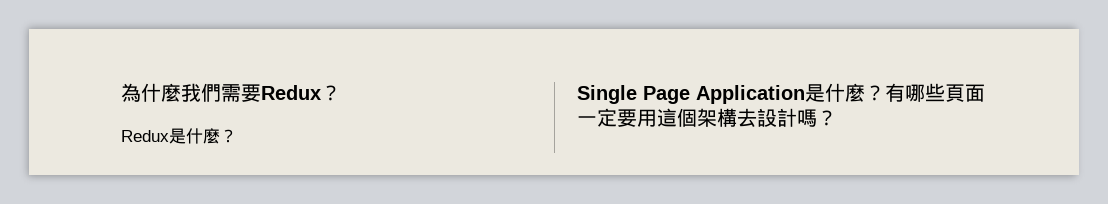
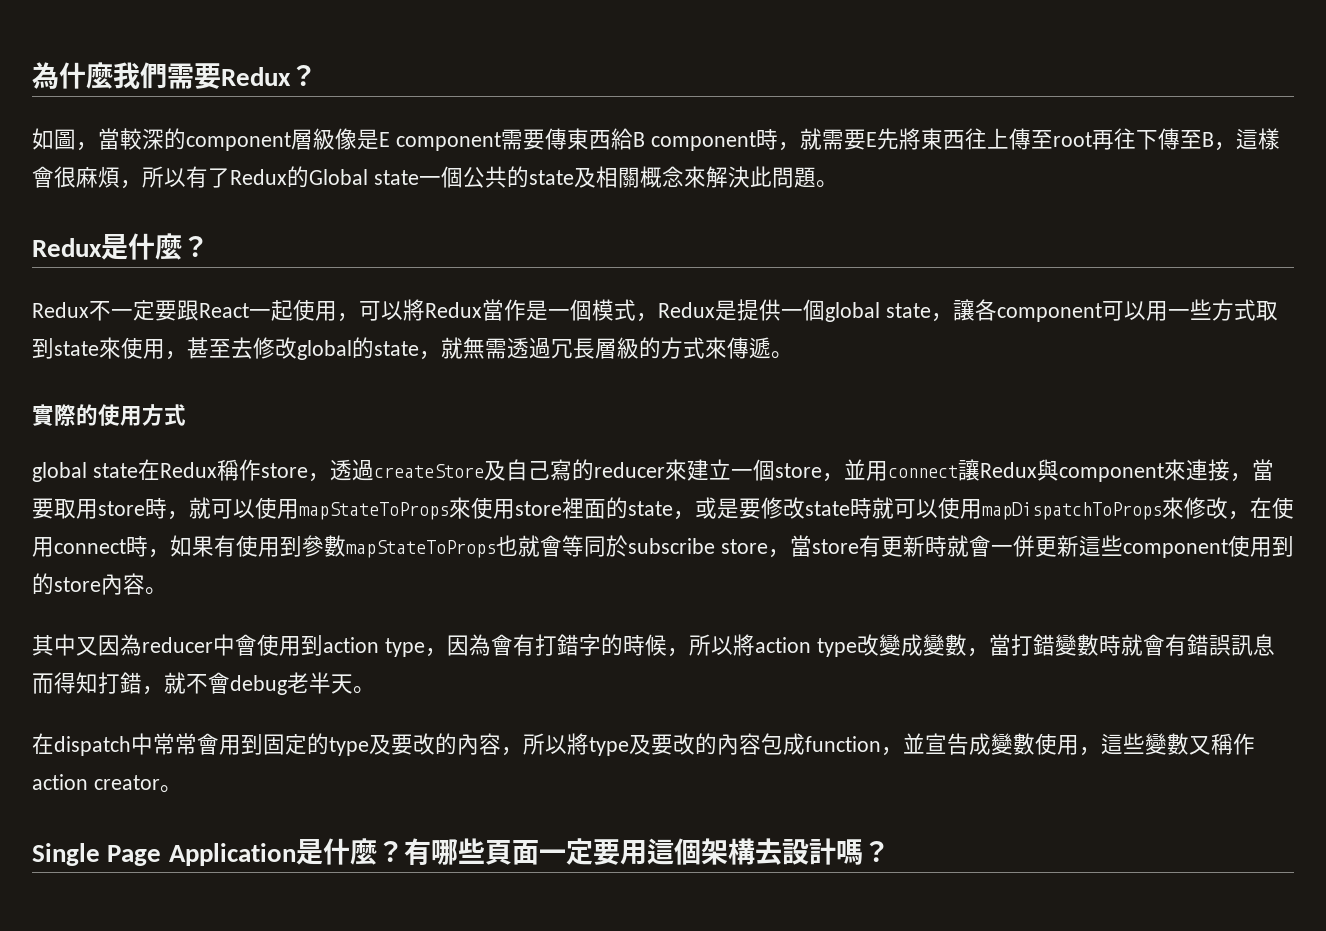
[121,128,237,144] Redux是什麼？ -> [32,128,1280,151] [32,166,838,189] [32,233,209,260] [32,299,1278,322] [32,337,793,360] [32,404,186,426] [32,459,1274,482] [32,497,1294,520] [32,535,1294,558] [32,573,167,595] [32,634,1275,657] [32,672,375,695] [32,733,1255,756] [32,774,182,793] 如圖，當較深的component層級像是E component需要傳東西給B component時，就需要E先將東西往上傳至root再往下傳至B，這樣會很麻煩，所以有了Redux的Global state一個公共的state及相關概念來解決此問題。 // Redux是什麼？ // Redux不一定要跟React一起使用，可以將Redux當作是一個模式，Redux是提供一個global state，讓各component可以用一些方式取到state來使用，甚至去修改global的state，就無需透過冗長層級的方式來傳遞。 // 實際的使用方式 // global state在Redux稱作store，透過createStore及自己寫的reducer來建立一個store，並用connect讓Redux與component來連接，當要取用store時，就可以使用mapStateToProps來使用store裡面的state，或是要修改state時就可以使用mapDispatchToProps來修改，在使用connect時，如果有使用到參數mapStateToProps也就會等同於subscribe store，當store有更新時就會一併更新這些component使用到的store內容。 // 其中又因為reducer中會使用到action type，因為會有打錯字的時候，所以將action type改變成變數，當打錯變數時就會有錯誤訊息而得知打錯，就不會debug老半天。 // 在dispatch中常常會用到固定的type及要改的內容，所以將type及要改的內容包成function，並宣告成變數使用，這些變數又稱作action creator。

